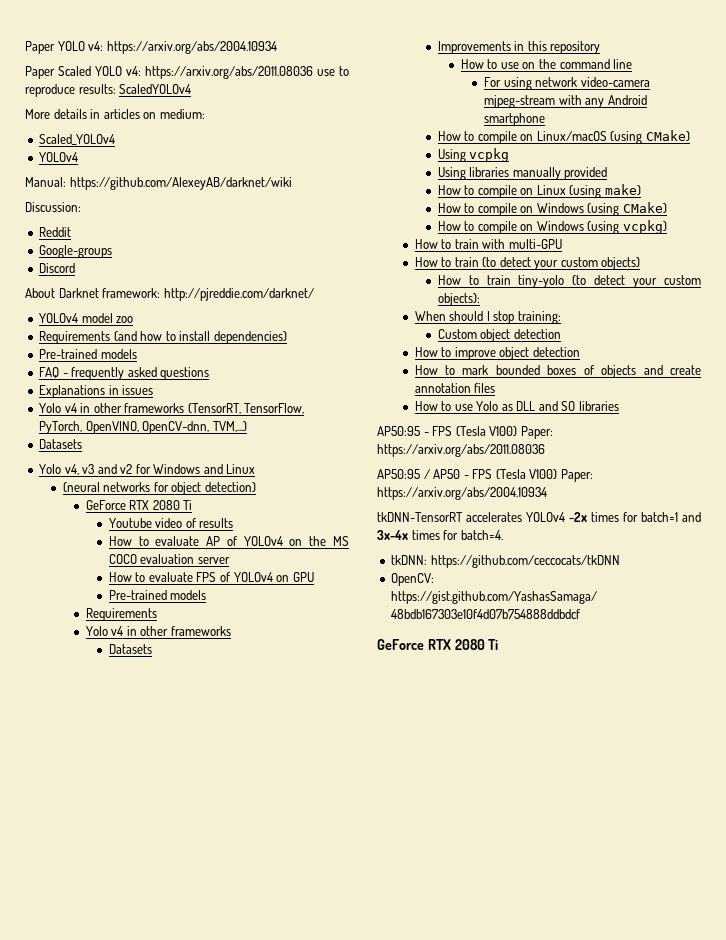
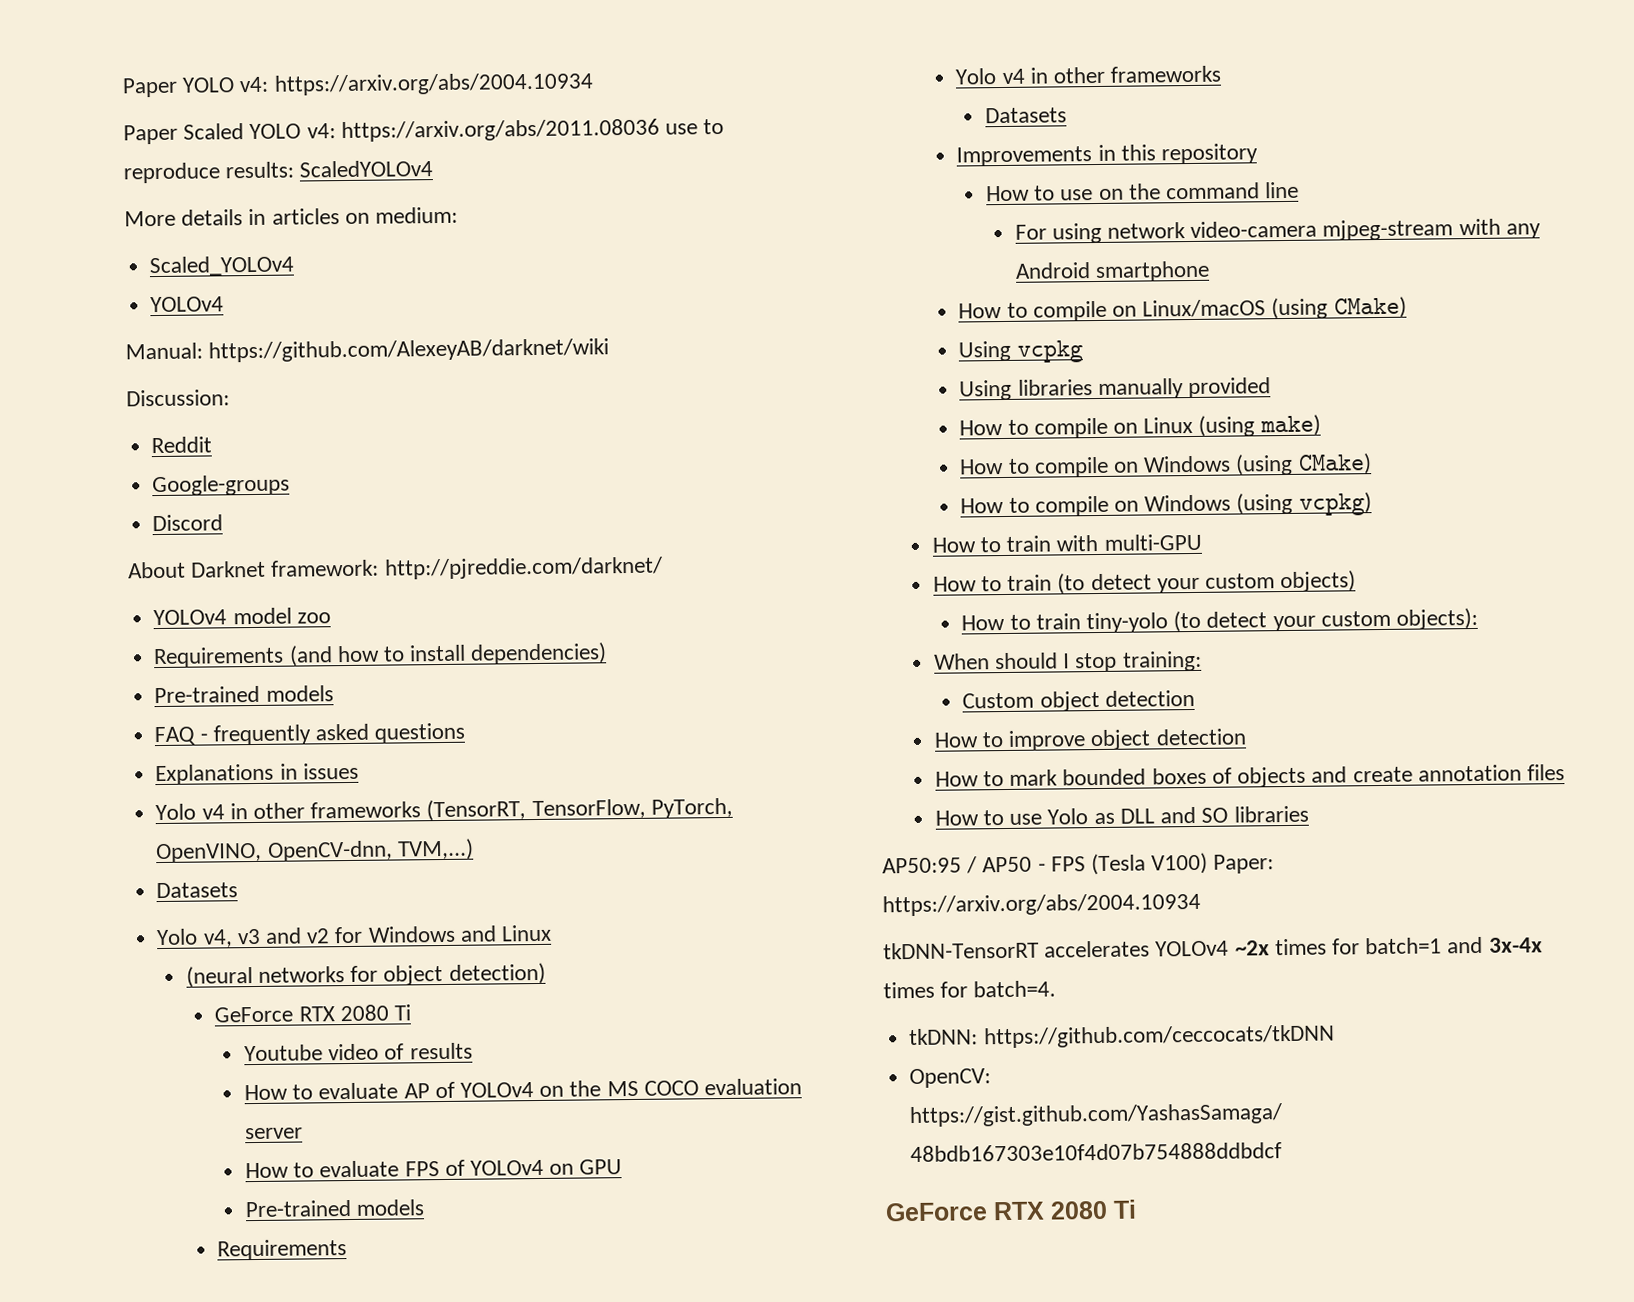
[377,426,553,439] [377,444,545,457] // AP50:95 - FPS (Tesla V100) Paper: https://arxiv.org/abs/2011.08036 -> (1309, 814) none

